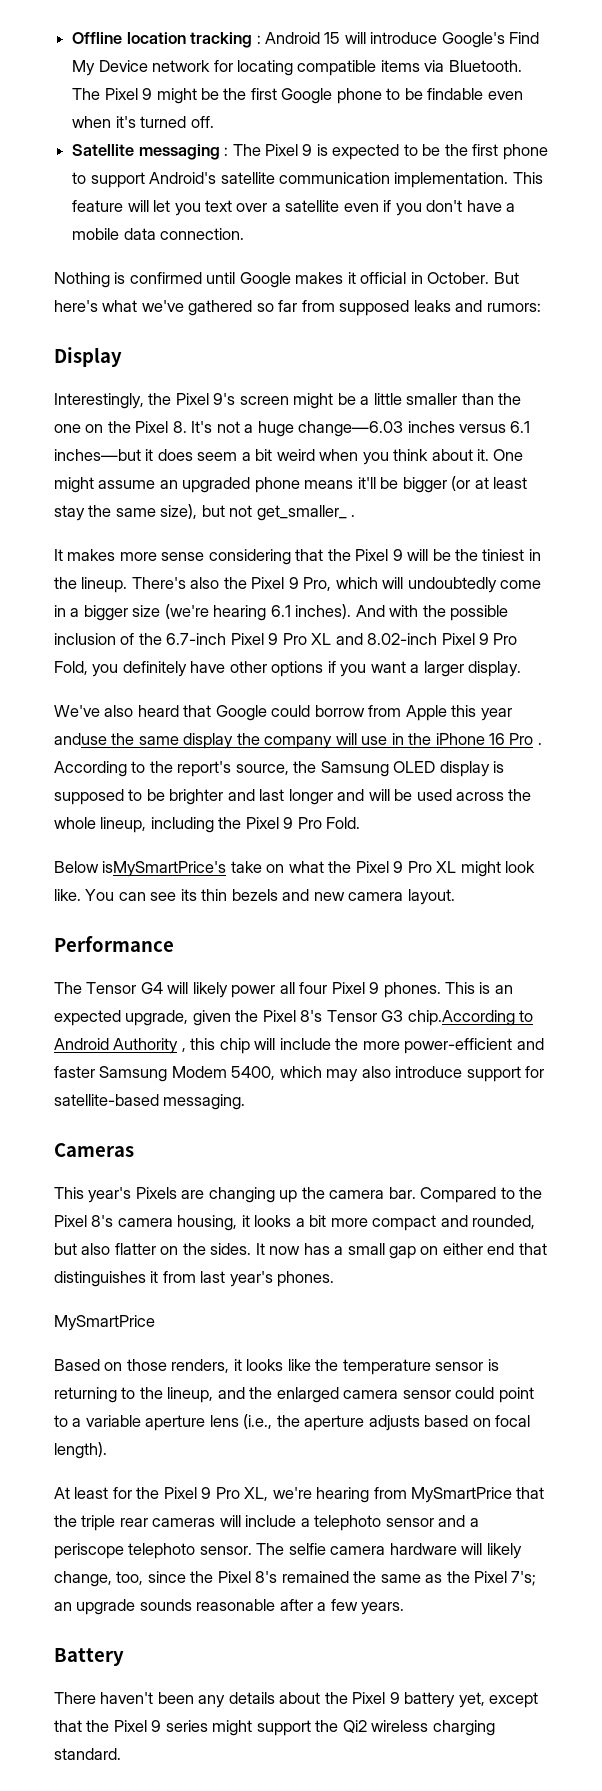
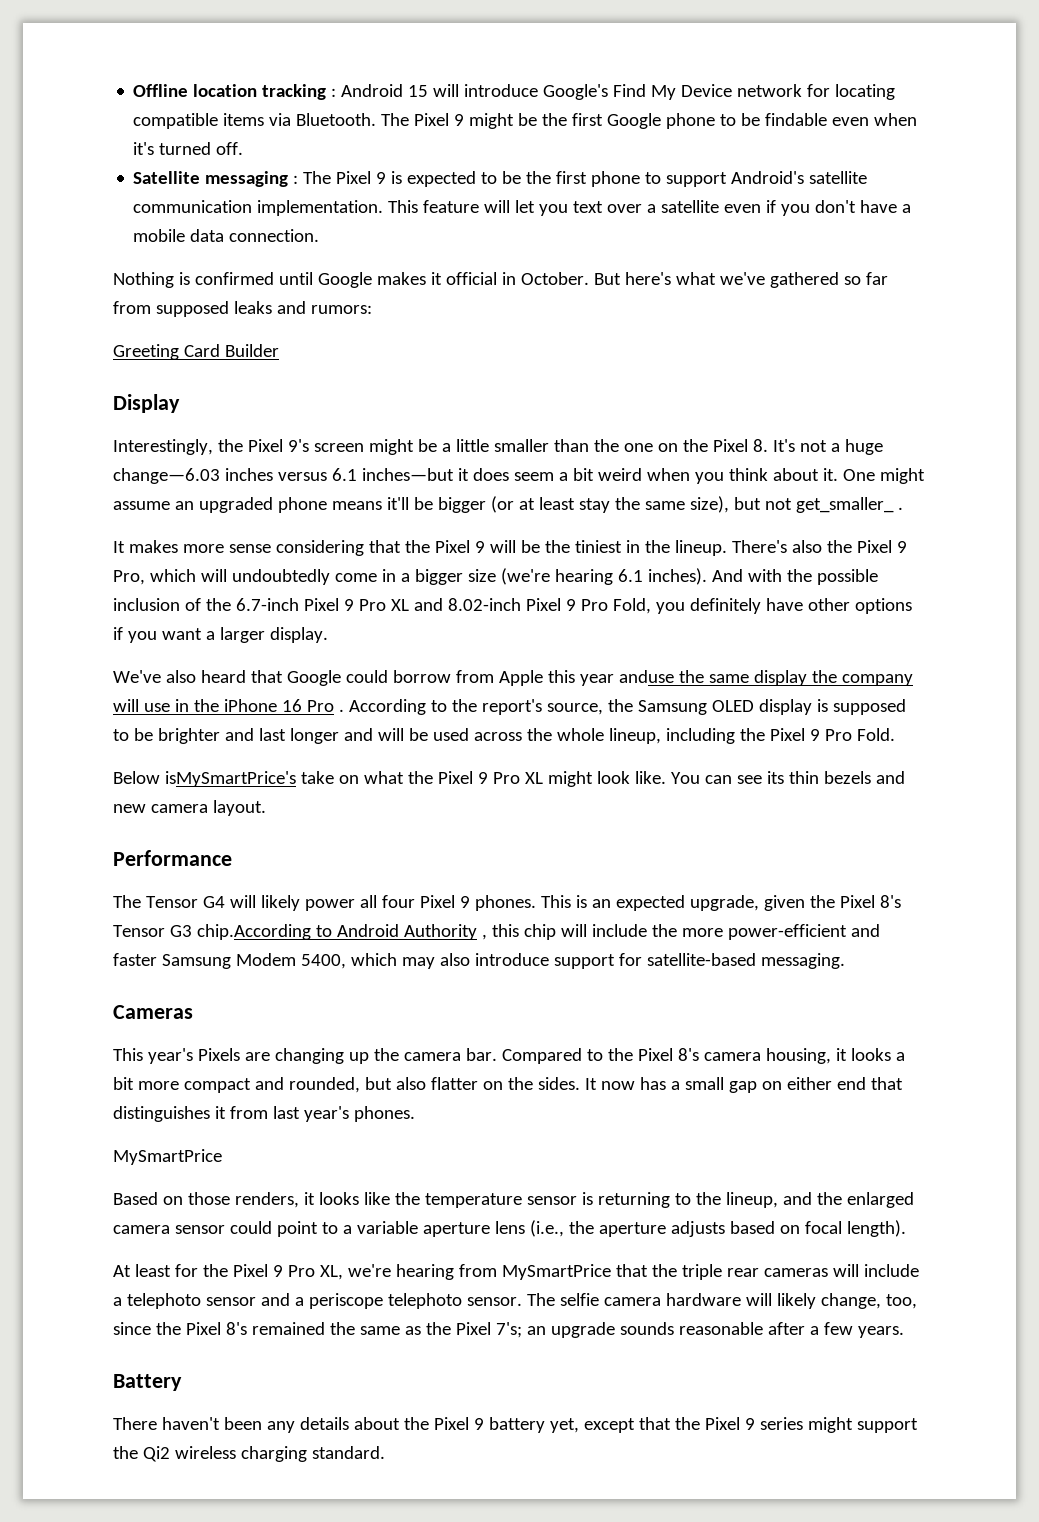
(541, 307) none -> [113,344,279,360] // Greeting Card Builder

